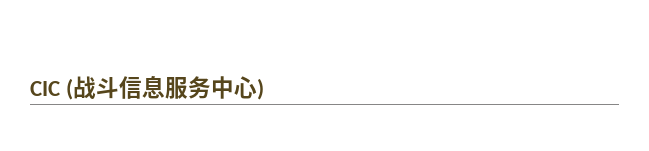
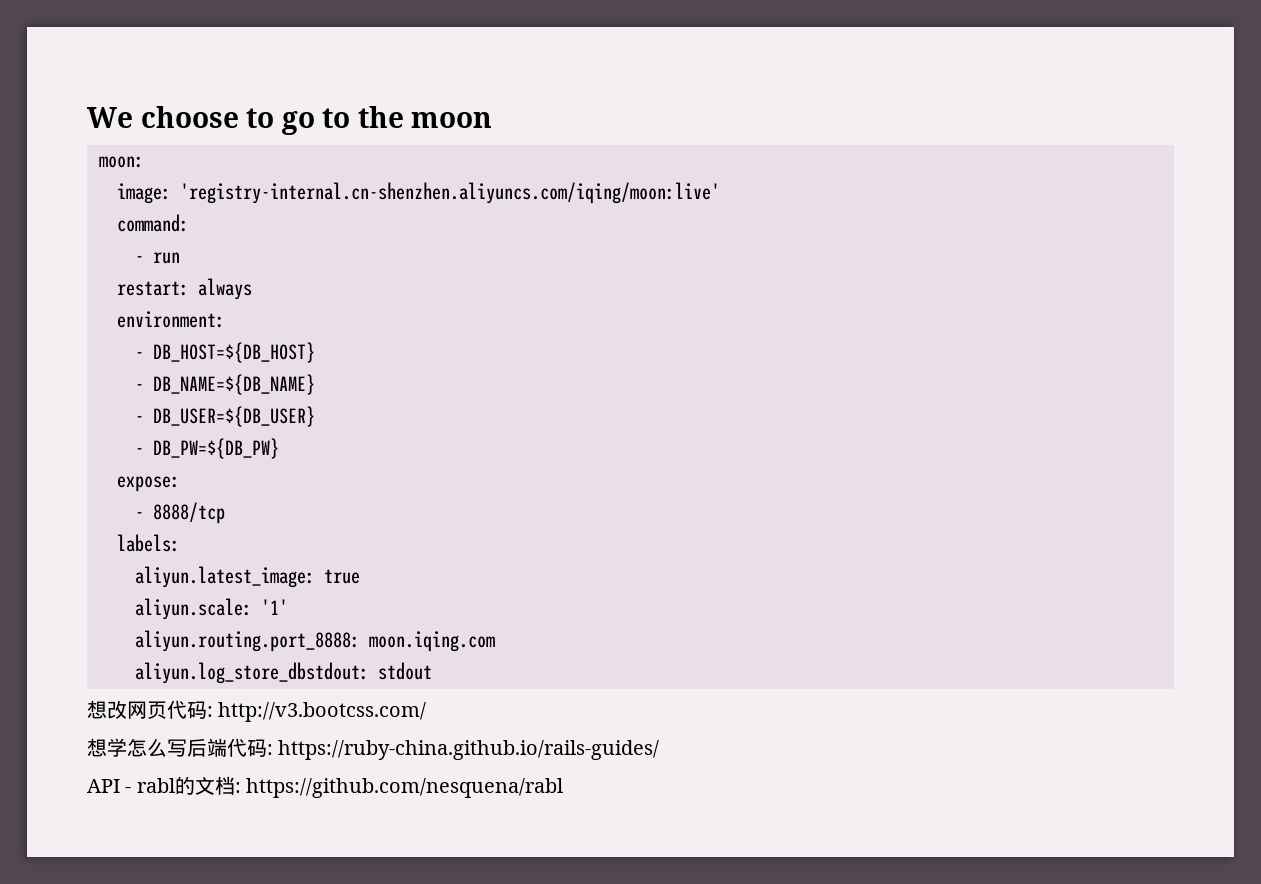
[30,75,265,100] CIC (战斗信息服务中心) -> [87,106,493,135] [99,156,144,168] [117,182,720,204] [117,214,189,232] [135,252,180,264] [117,278,252,300] [117,311,225,328] [135,342,315,363] [135,374,315,395] [135,406,315,427] [135,438,279,459] [117,476,180,492] [135,502,225,524] [117,534,180,552] [135,566,360,588] [135,598,288,620] [135,630,495,652] [135,662,432,684] [87,700,427,722] [87,738,660,760] [87,776,564,798] We choose to go to the moon // moon: // image: 'registry-internal.cn-shenzhen.aliyuncs.com/iqing/moon:live' // command: // - run // restart: always // environment: // - DB_HOST=${DB_HOST} // - DB_NAME=${DB_NAME} // - DB_USER=${DB_USER} // - DB_PW=${DB_PW} // expose: // - 8888/tcp // labels: // aliyun.latest_image: true // aliyun.scale: '1' // aliyun.routing.port_8888: moon.iqing.com // aliyun.log_store_dbstdout: stdout // 想改网页代码: http://v3.bootcss.com/ // 想学怎么写后端代码: https://ruby-china.github.io/rails-guides/ // API - rabl的文档: https://github.com/nesquena/rabl

